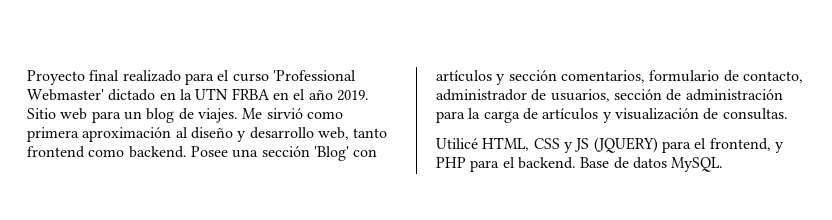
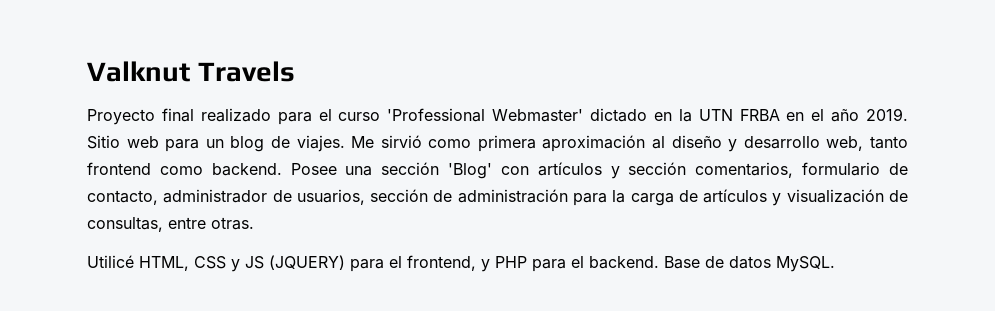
(27, 77) none -> [87,61,295,82] Valknut Travels //
[722,108,788,120] consultas. -> [87,217,254,232] consultas, entre otras.

